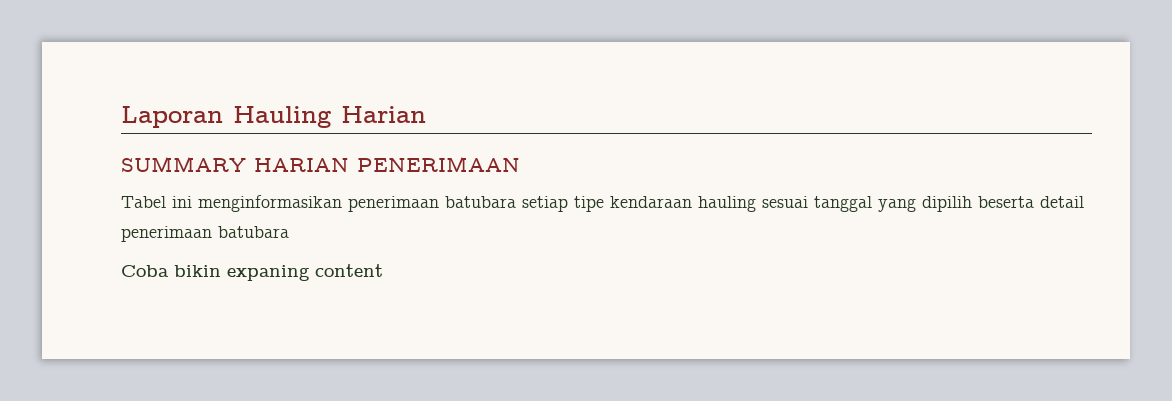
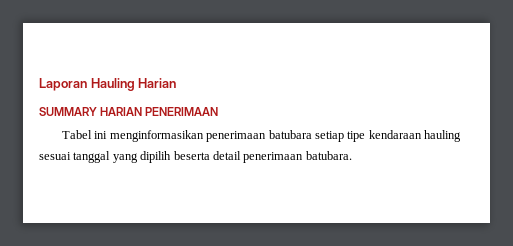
[218,226,289,238] [121,264,383,281] batubara // Coba bikin expaning content -> [305,151,352,160] batubara.

